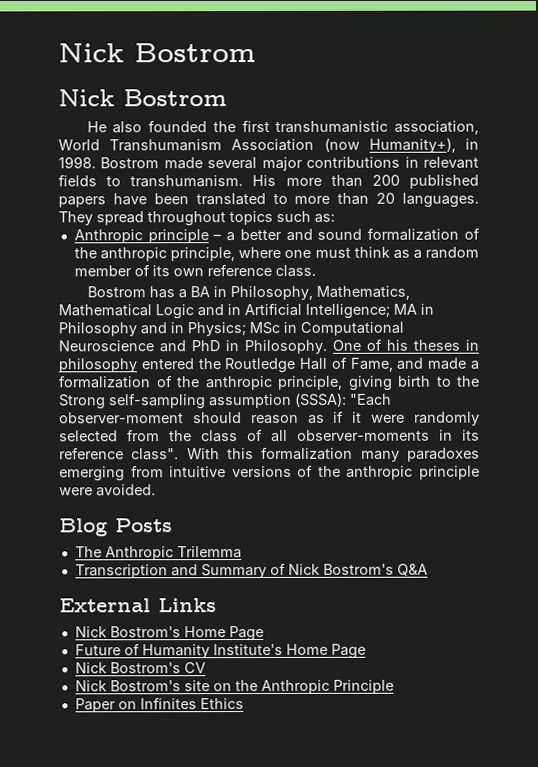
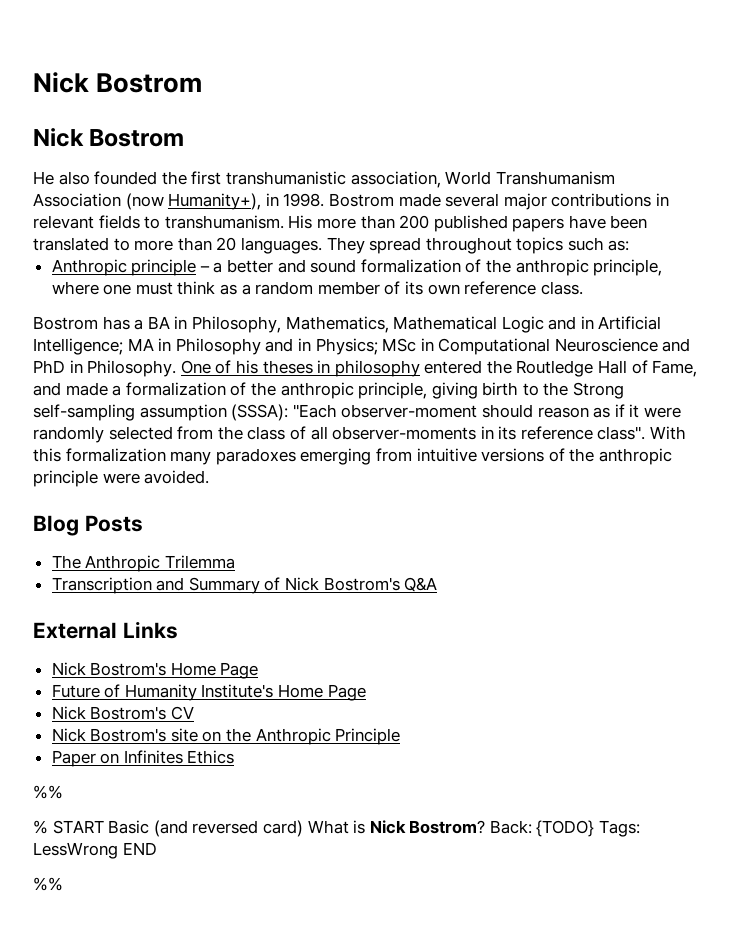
(244, 704) none -> [33,785,63,799] [33,820,641,837] [33,842,157,859] [33,877,63,891] // %% // % START Basic (and reversed card) What is Nick Bostrom? Back: {TODO} Tags: LessWrong END // %%

